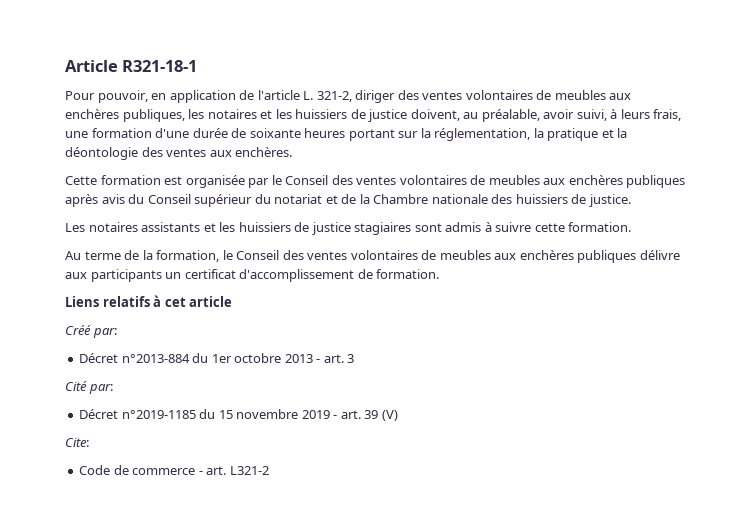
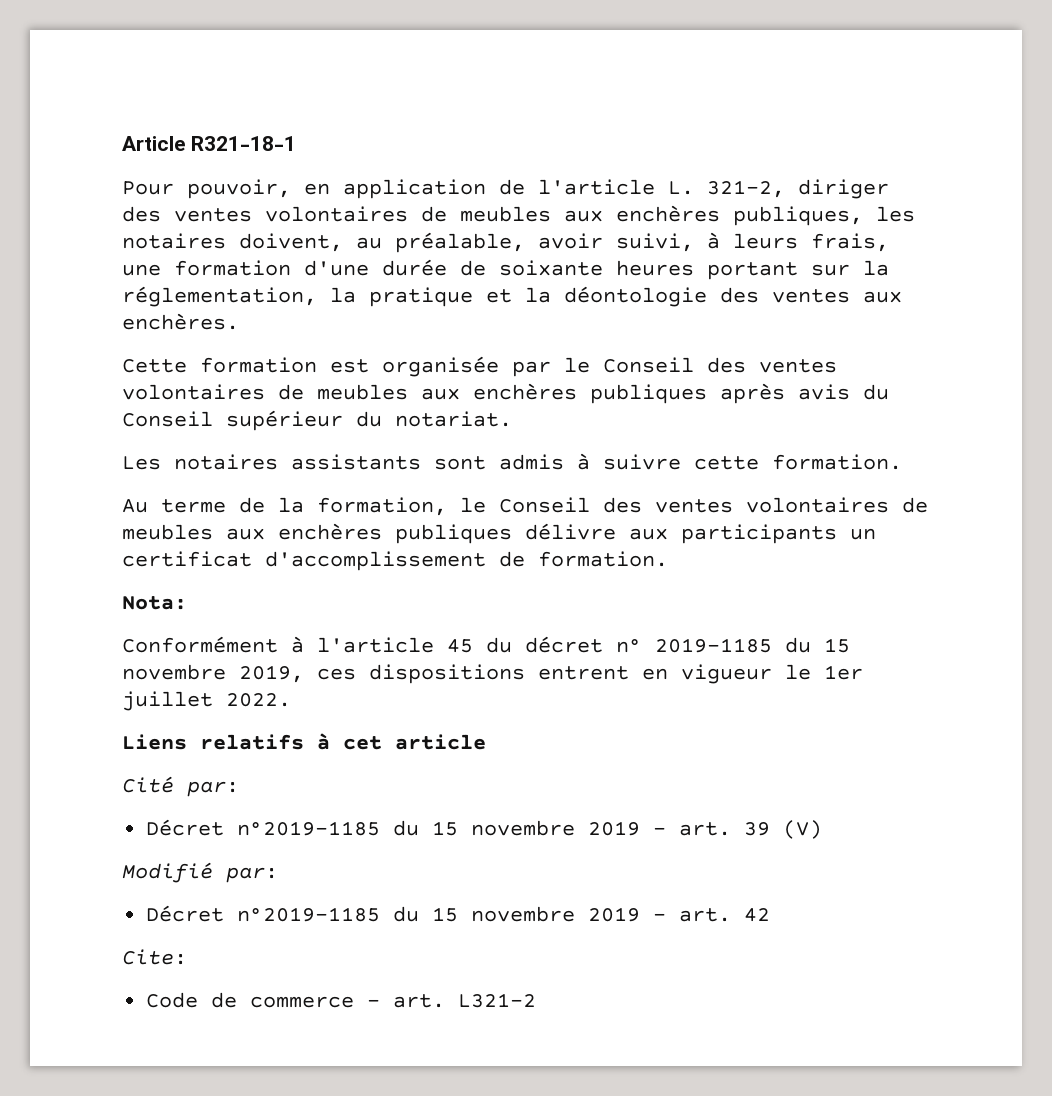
[260,109,408,122] et les huissiers de justice -> (226, 241) none
[274,194,631,207] [65,222,412,235] notariat et de la Chambre nationale des huissiers de justice. // Les notaires assistants et les huissiers de justice stagiaires -> [395,411,512,427] [122,454,421,470] notariat. // Les notaires assistants
(440, 274) none -> [122,596,187,610] [122,636,850,653] [122,664,863,684] [122,691,291,711] // Nota: // Conformément à l'article 45 du décret n° 2019-1185 du 15 novembre 2019, ces dispositions entrent en vigueur le 1er juillet 2022.
[65,325,117,338] [79,353,355,363] // Créé par: // Décret n°2013-884 du 1er octobre 2013 - art. 3 -> (486, 742) none
(398, 415) none -> [122,862,278,883] [146,905,771,922] // Modifié par: // Décret n°2019-1185 du 15 novembre 2019 - art. 42

